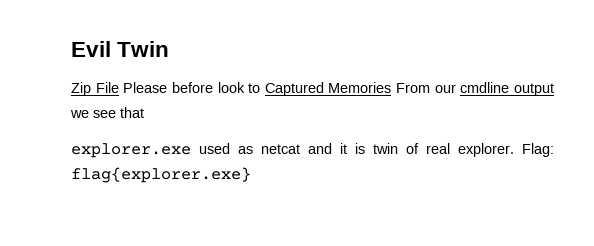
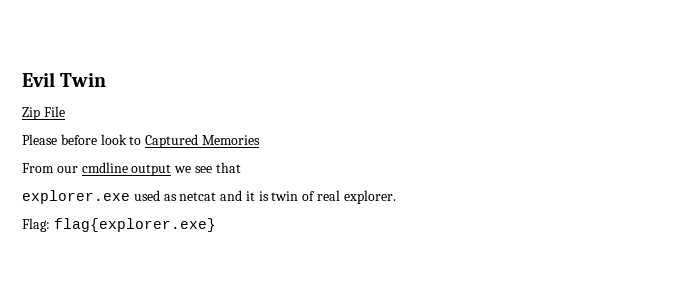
(119, 87) none -> (65, 111) //
(392, 87) none -> (260, 140) //
(514, 150) none -> (396, 197) //

